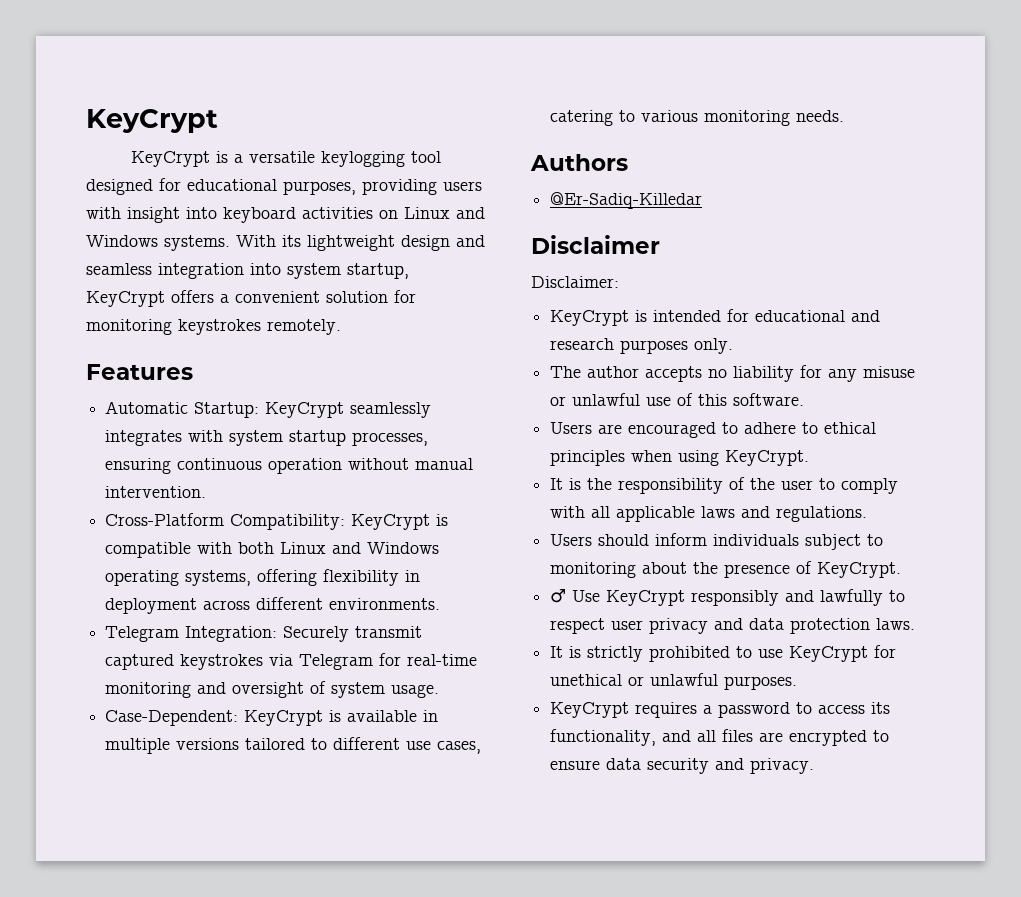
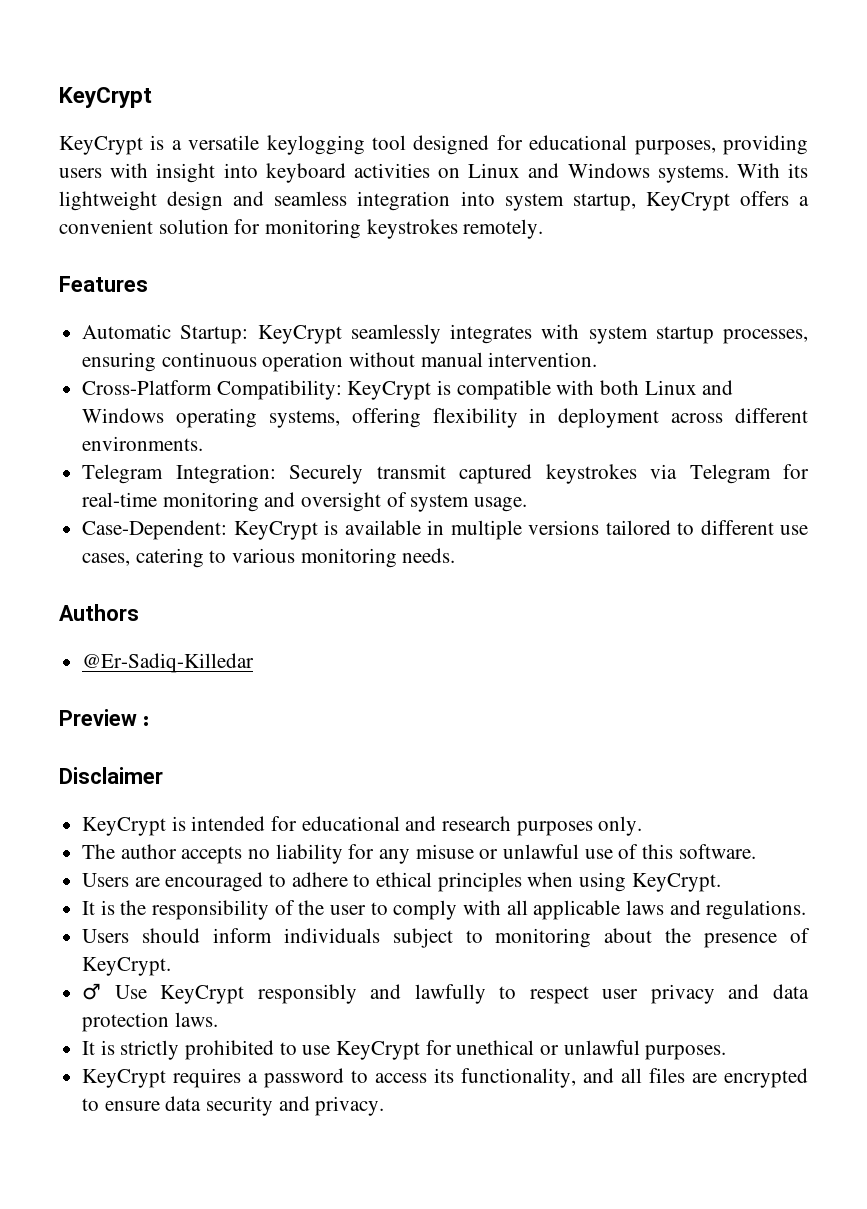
(703, 200) none -> [59,709,149,726] // Preview :
[531,276,619,288] // Disclaimer: -> (163, 775) none

